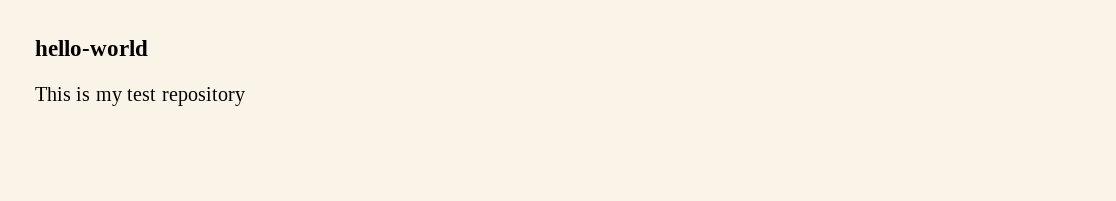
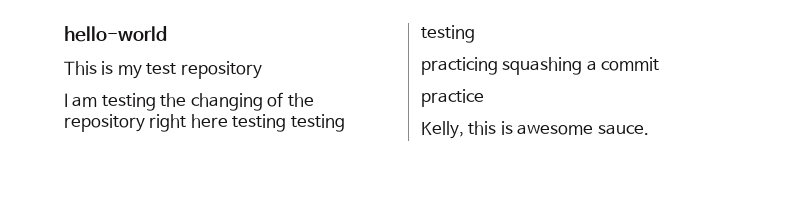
(245, 96) none -> [64,92,314,111] [64,114,345,132] [421,25,475,43] [421,57,660,75] [421,89,484,107] [421,121,649,139] // I am testing the changing of the repository right here testing testing testing // practicing squashing a commit // practice // Kelly, this is awesome sauce.

